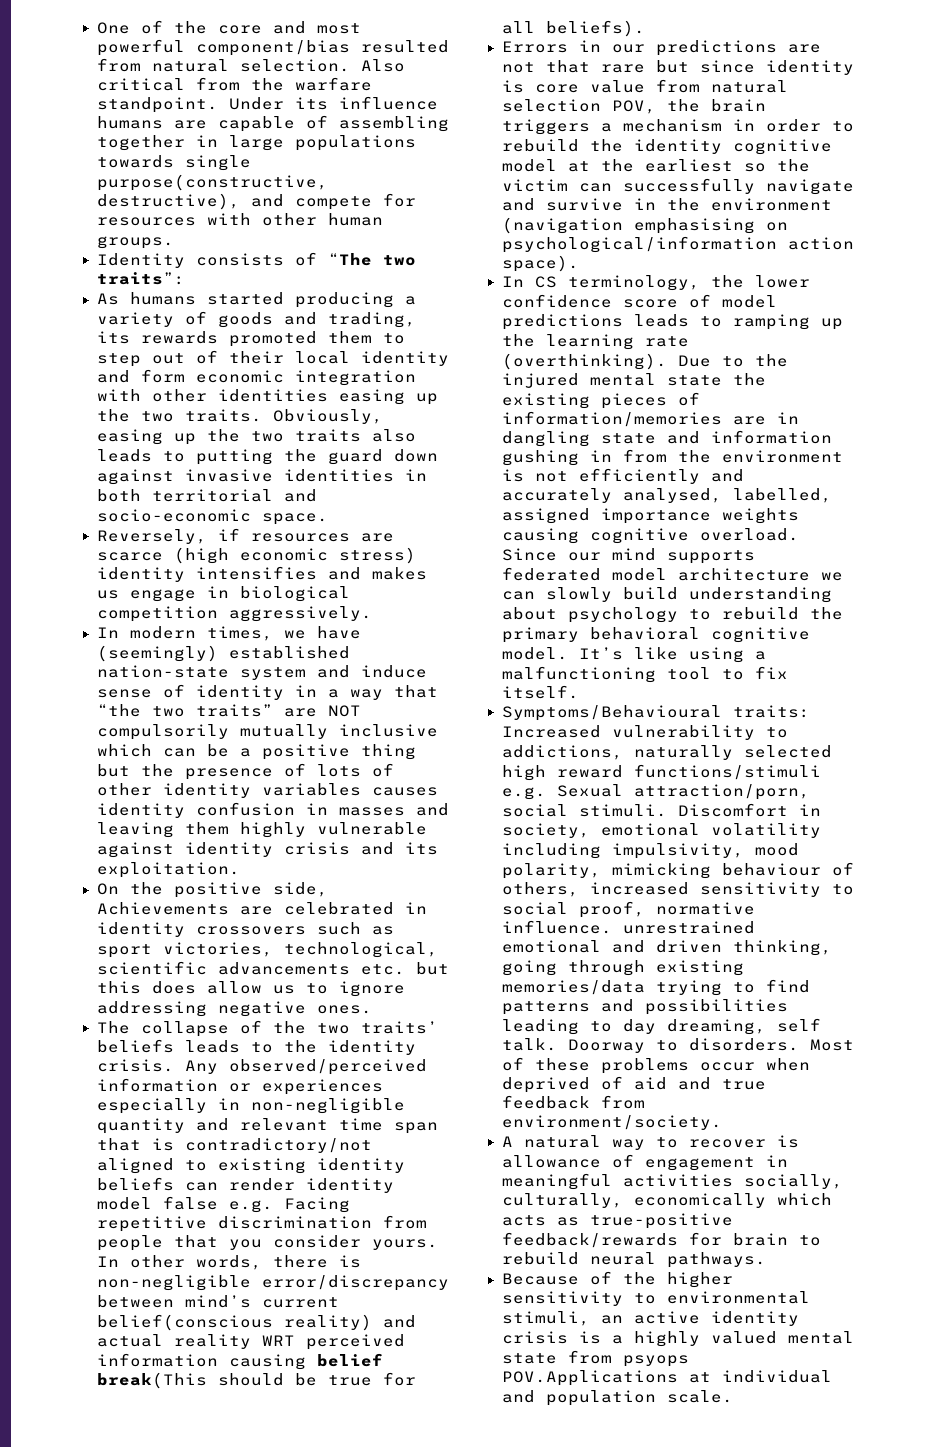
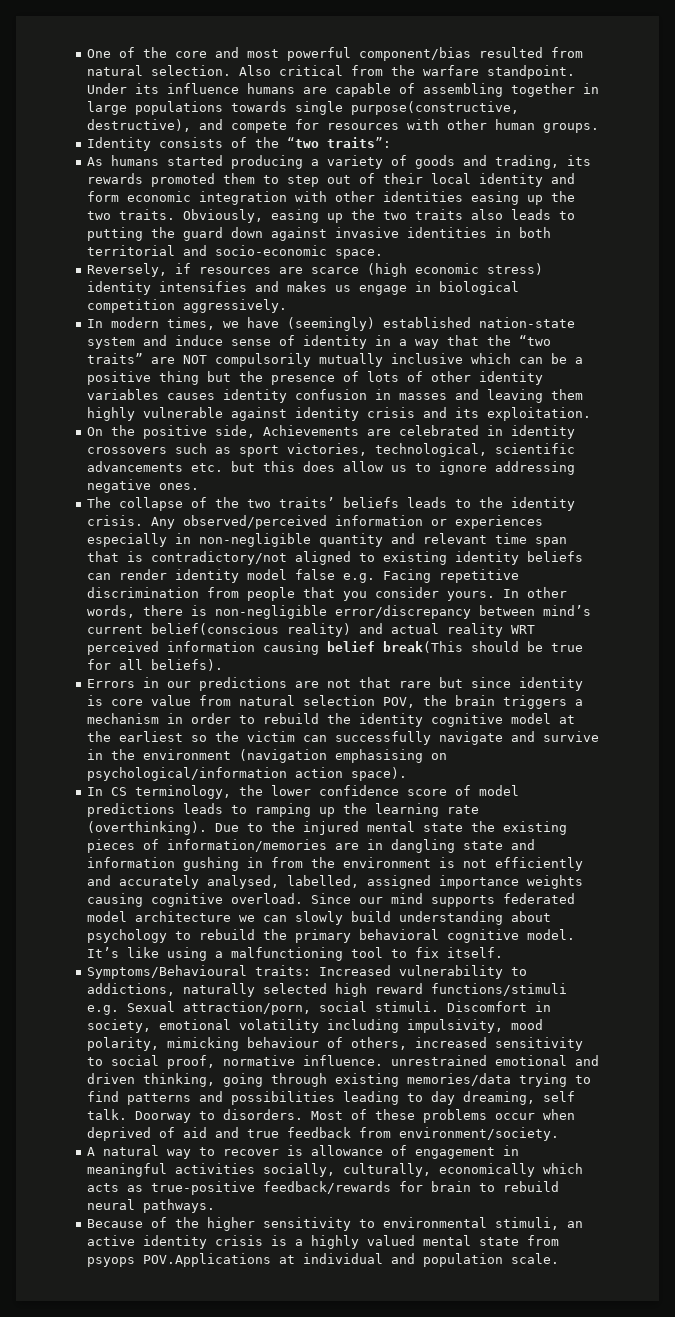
[327,253,416,266] “The two -> [255,137,320,148] the “two
[96,704,185,717] “the two -> [487,335,552,346] the “two

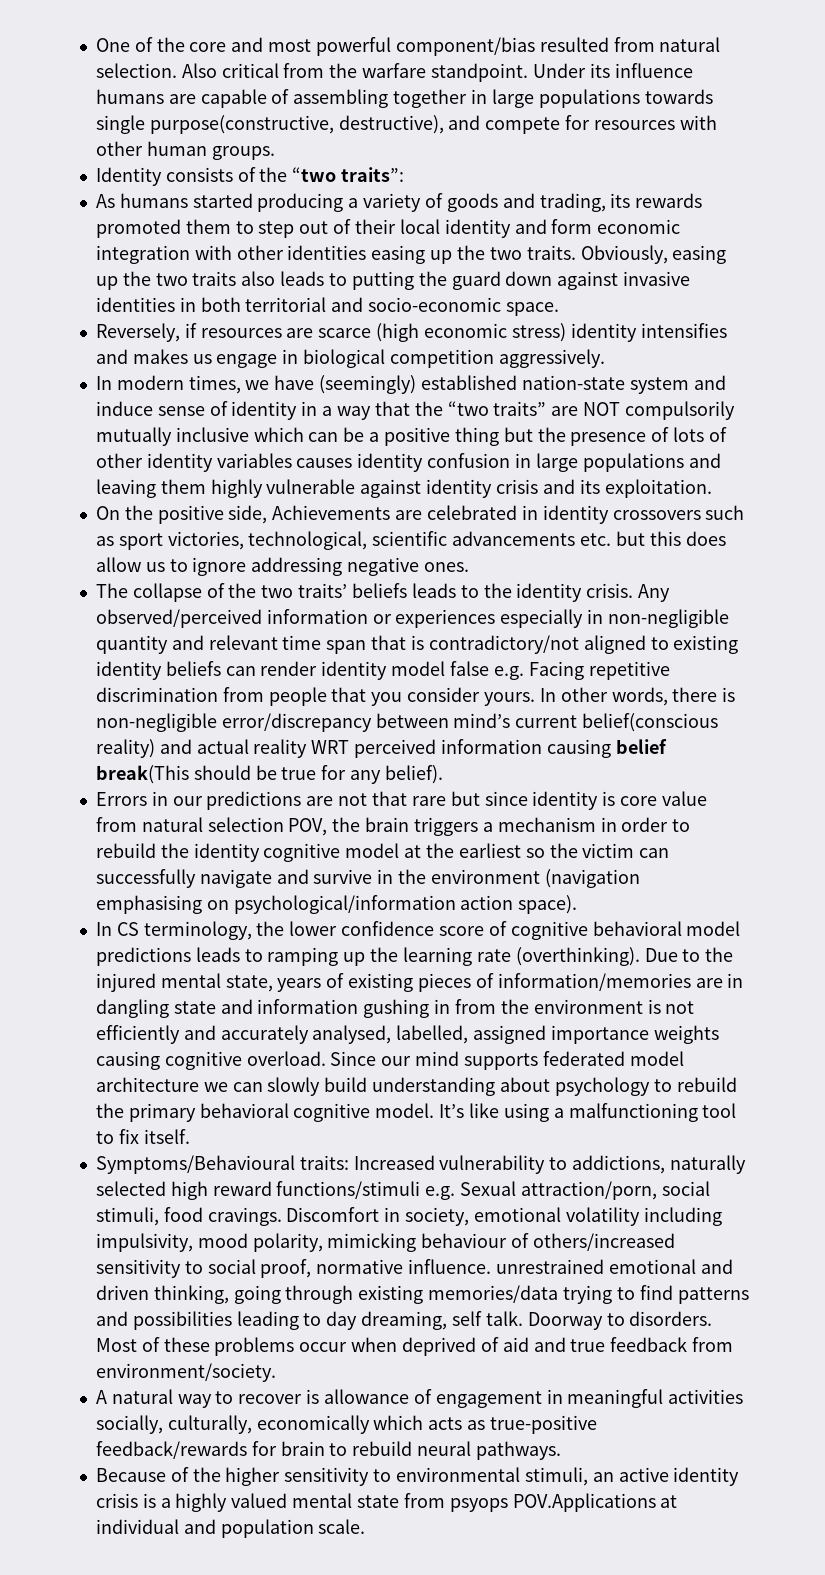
[399,393,448,400] masses -> [535,453,684,472] large populations
[119,659,224,671] all beliefs). -> [350,765,443,784] any belief).
(472, 790) none -> [510,921,682,940] cognitive behavioral
[423,821,496,832] state the -> [225,973,345,992] state, years of
[375,1001,440,1012] stimuli. -> [95,1207,282,1226] stimuli, food cravings.
[351,1037,488,1050] others, increased -> [532,1233,675,1251] others/increased

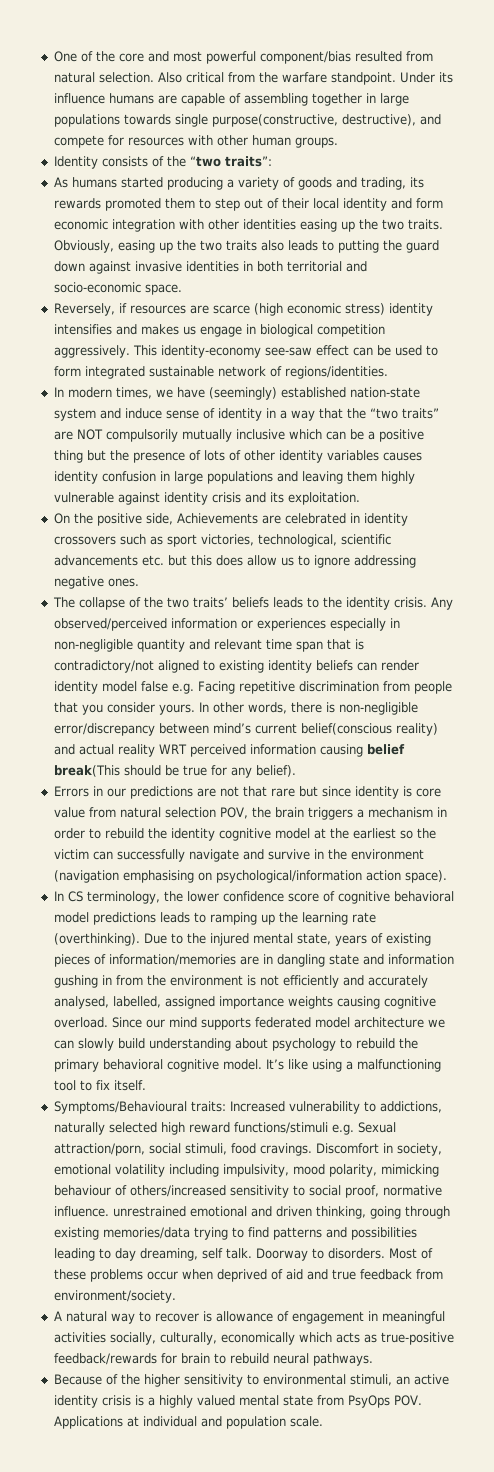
(605, 358) none -> [132,345,438,358] [53,366,388,379] This identity-economy see-saw effect can be used to form integrated sustainable network of regions/identities.
[449,1493,656,1512] psyops POV.Applications -> [347,1395,422,1408] [53,1416,123,1429] PsyOps POV. Applications

